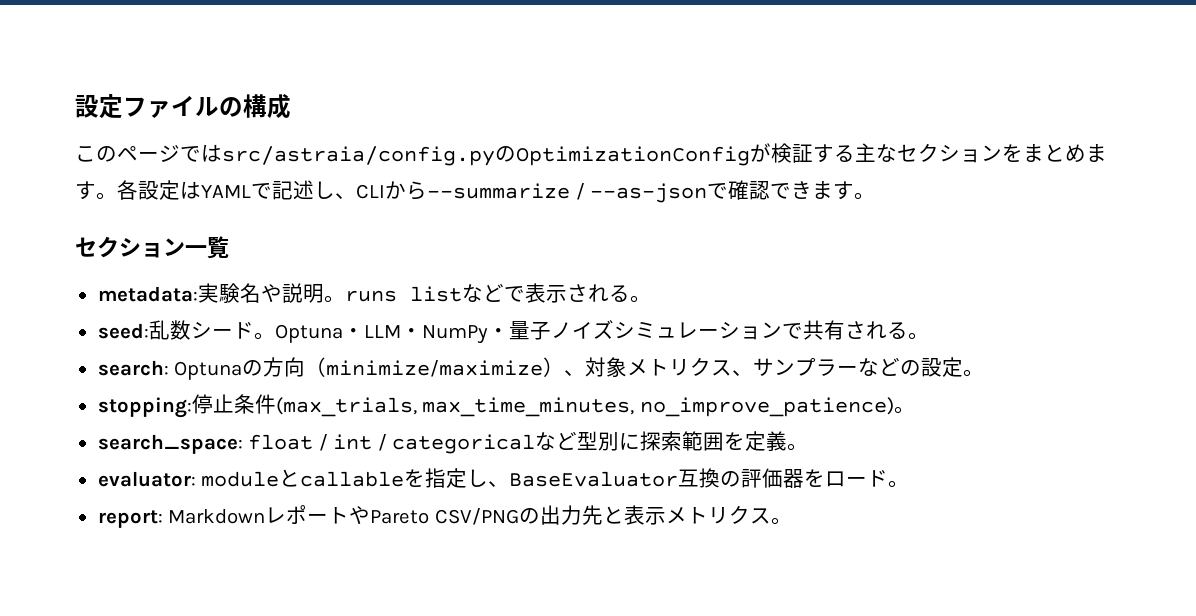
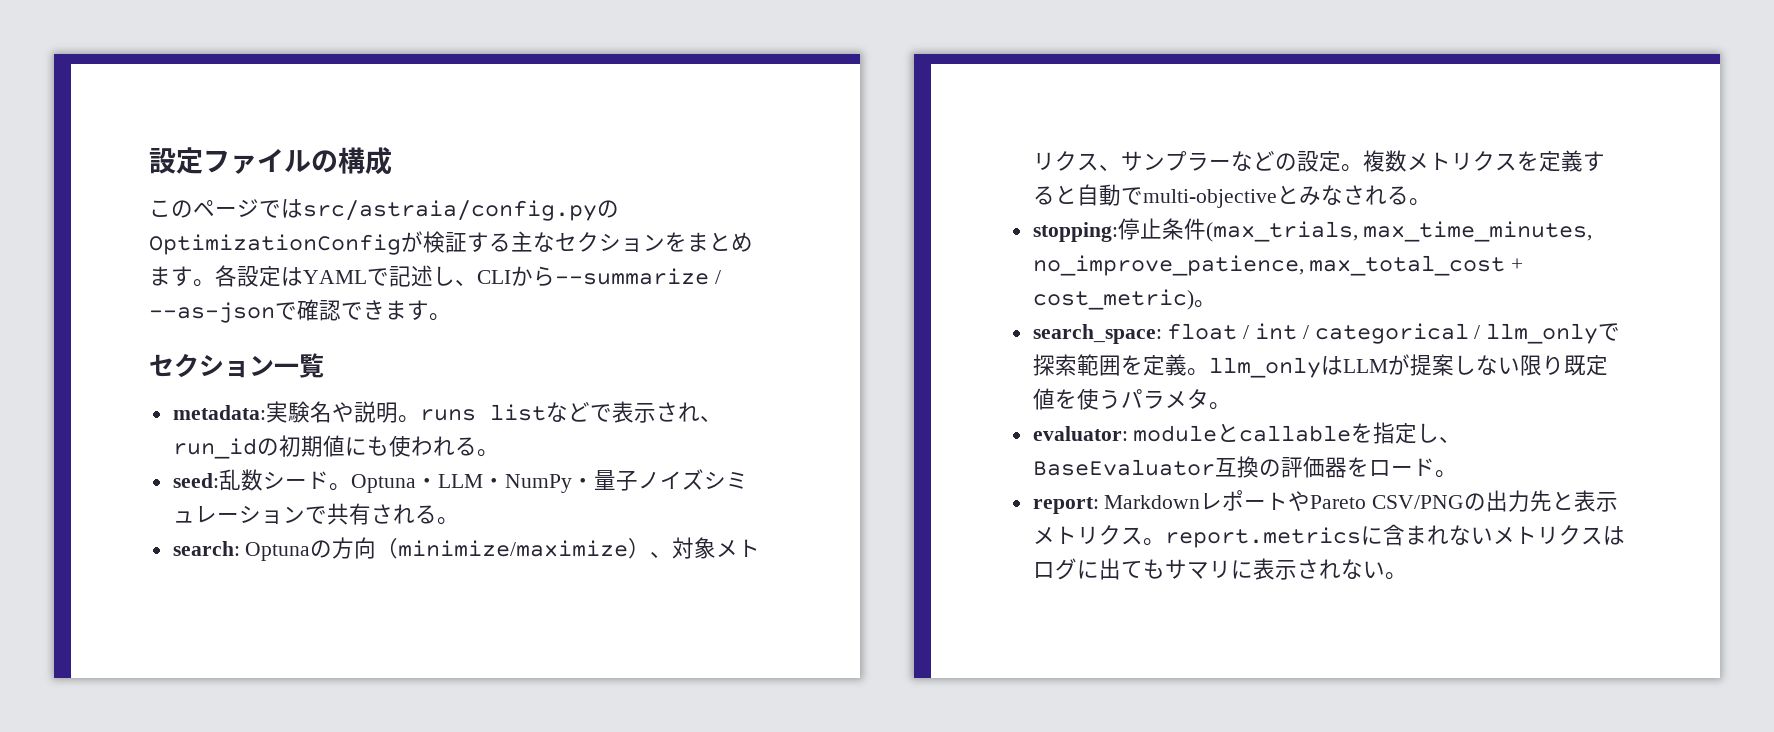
(609, 293) none -> [699,415,722,422] [172,435,455,459] 、run_idの初期値にも使われ
(985, 373) none -> [1362,150,1605,172] [1032,184,1431,208] 複数メトリクスを定義すると自動でmulti-objectiveとみなされる。
[639,397,894,417] no_improve_patience) -> [1032,255,1524,276] [1032,289,1194,310] no_improve_patience, max_total_cost + cost_metric)
[535,431,641,451] など型別に -> [1474,323,1621,344] / llm_onlyで
(809, 447) none -> [1208,354,1608,378] [1032,388,1231,410] llm_onlyはLLMが提案しない限り既定値を使うパラメタ。
(792, 521) none -> [1164,524,1625,548] [1032,558,1407,580] report.metricsに含まれないメトリクスはログに出てもサマリに表示されない。

